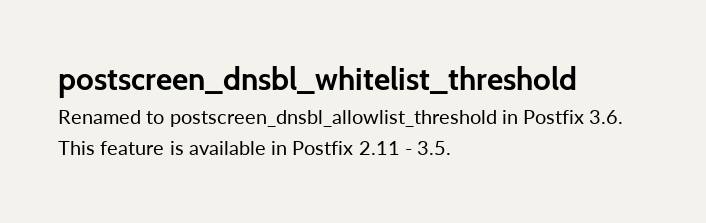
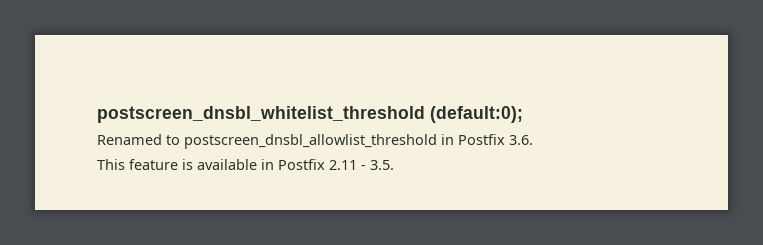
(577, 82) none -> [430,106,523,123] (default:0);

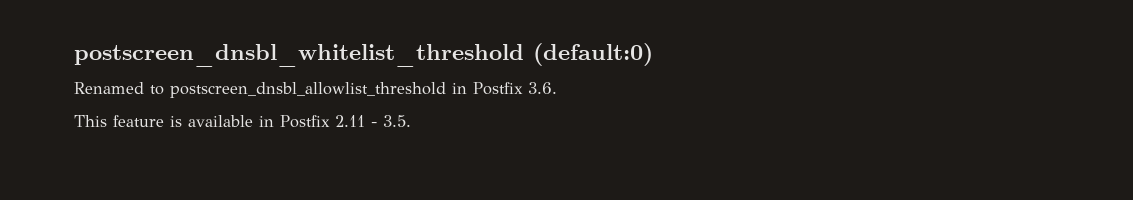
[430,106,523,123] (default:0); -> [533,43,653,66] (default:0)

